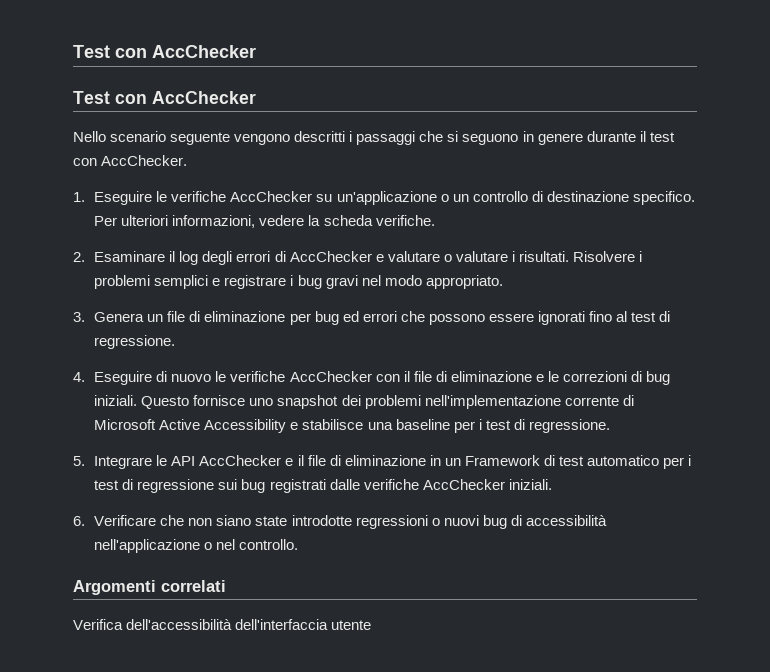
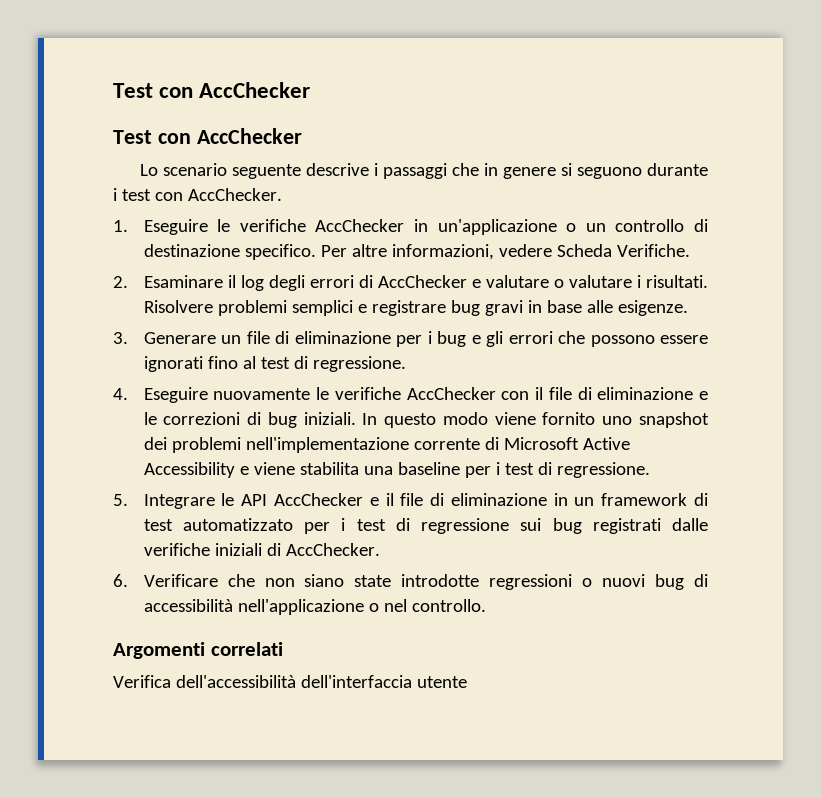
[73,131,106,142] Nello -> [139,164,158,176] Lo
[234,131,346,145] vengono descritti -> [305,163,369,176] descrive
[447,131,646,145] si seguono in genere durante il -> [483,163,708,179] [113,188,117,201] in genere si seguono durante i
[316,194,333,202] su -> [414,219,429,232] in
[121,215,169,226] ulteriori -> [351,244,387,257] altre
[308,215,435,226] la scheda verifiche. -> [556,244,690,257] Scheda Verifiche.
[638,251,642,262] i -> (213, 306) none
[290,275,294,286] i -> (446, 308) none
[361,275,503,289] nel modo appropriato. -> [527,300,688,316] in base alle esigenze.
[94,312,145,322] Genera -> [143,332,216,344] Generare
[314,311,359,325] bug ed -> [427,331,504,347] i bug e gli
[156,371,212,382] di nuovo -> [213,388,311,400] nuovamente
[141,395,246,409] Questo fornisce -> [362,412,596,428] In questo modo viene fornito
[302,419,364,430] stabilisce -> [253,462,359,475] viene stabilita
[464,455,540,466] Framework -> [601,493,688,506] framework
[586,455,659,466] automatico -> [182,518,293,531] automatizzato
[422,479,552,490] AccChecker iniziali. -> [214,543,380,556] iniziali di AccChecker.

